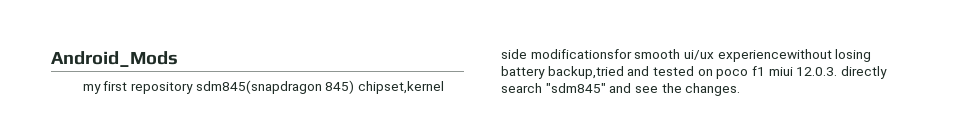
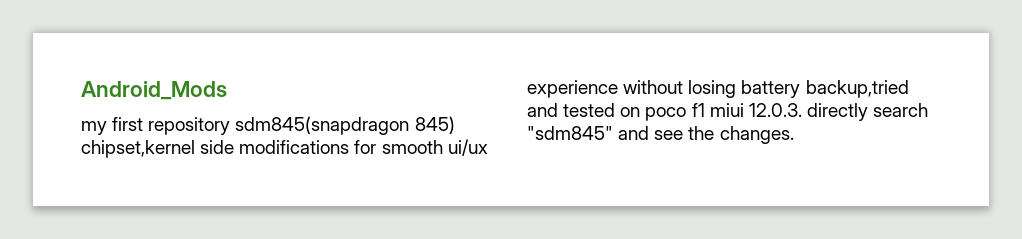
[530,49,832,62] modificationsfor smooth ui/ux experiencewithout -> [239,139,488,156] [527,80,684,98] modifications for smooth ui/ux experience without

